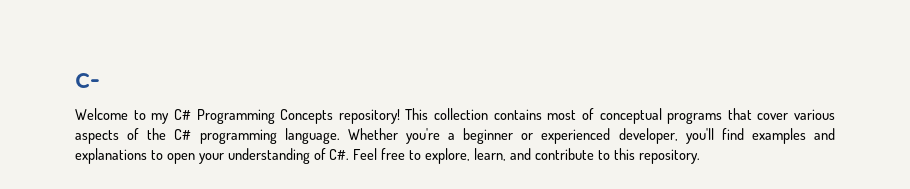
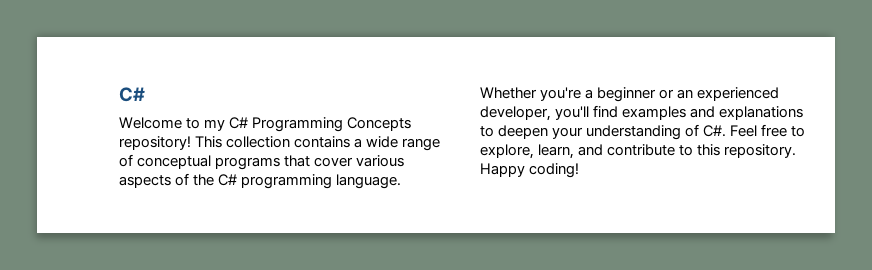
[75,72,100,89] C- -> [119,87,145,102] C#
[547,110,577,120] most -> [354,136,441,151] a wide range
(534, 136) none -> [677,89,694,99] an
[166,153,195,164] open -> [498,125,549,139] deepen
(700, 156) none -> [480,163,580,178] Happy coding!

